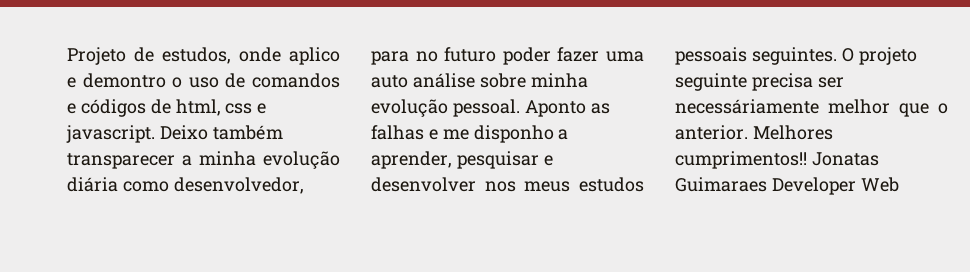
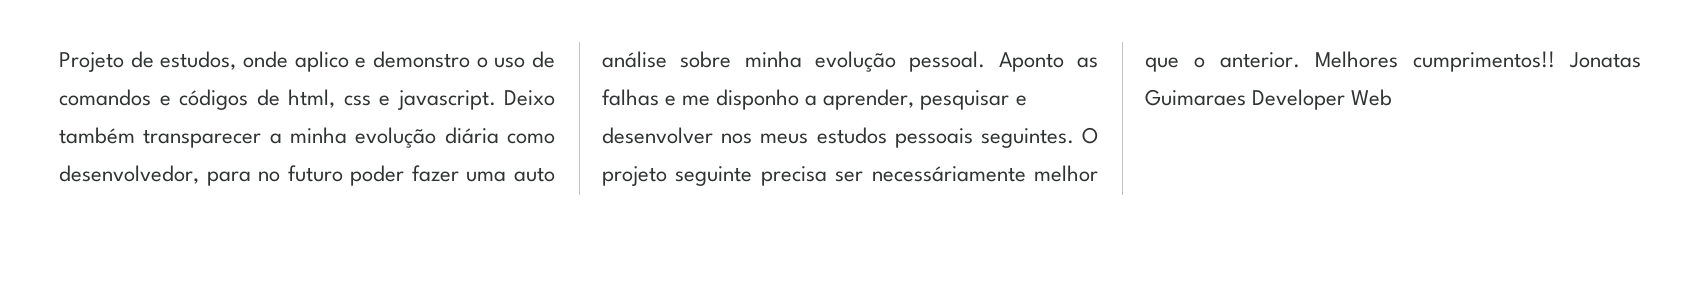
[82,73,166,88] demontro -> [373,51,470,68] demonstro

